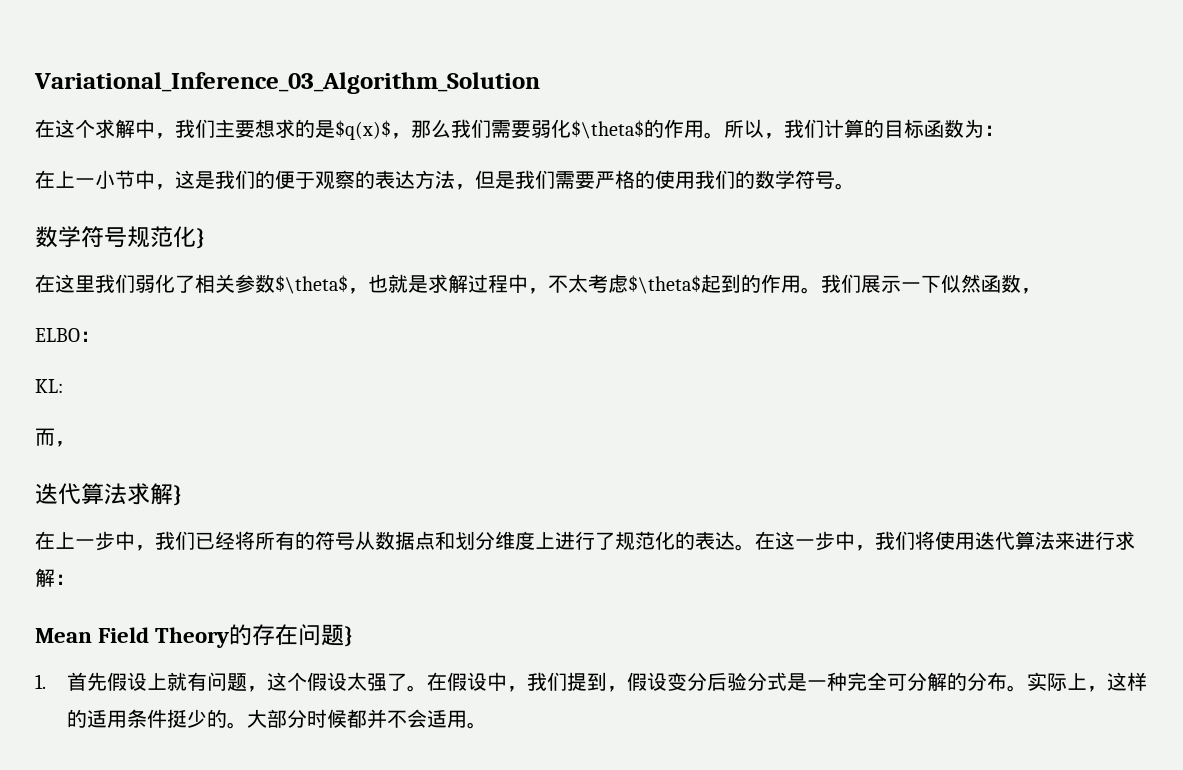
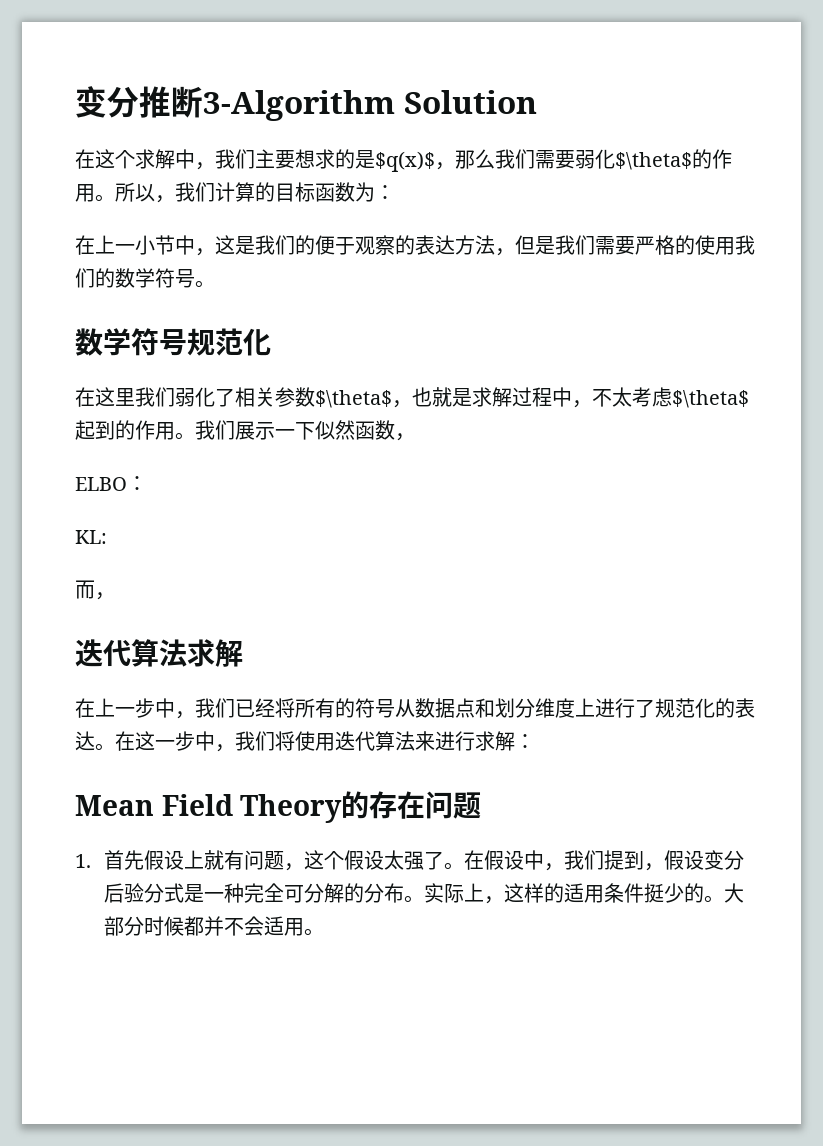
[34,72,540,94] Variational_Inference_03_Algorithm_Solution -> [75,86,537,121] 变分推断3-Algorithm Solution
[196,228,205,249] } -> (271, 342) none
[173,485,182,506] } -> (243, 653) none
[344,626,354,647] } -> (482, 805) none

